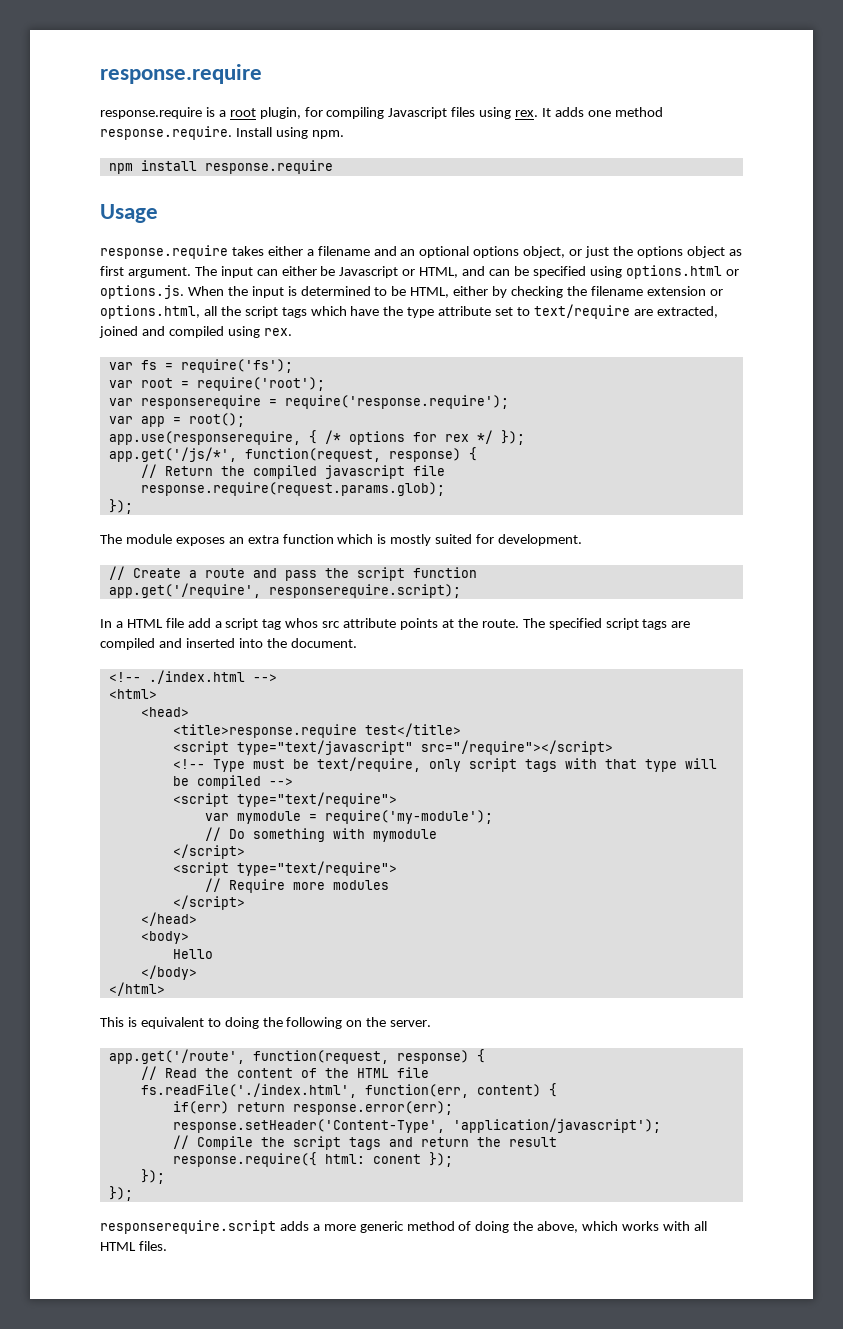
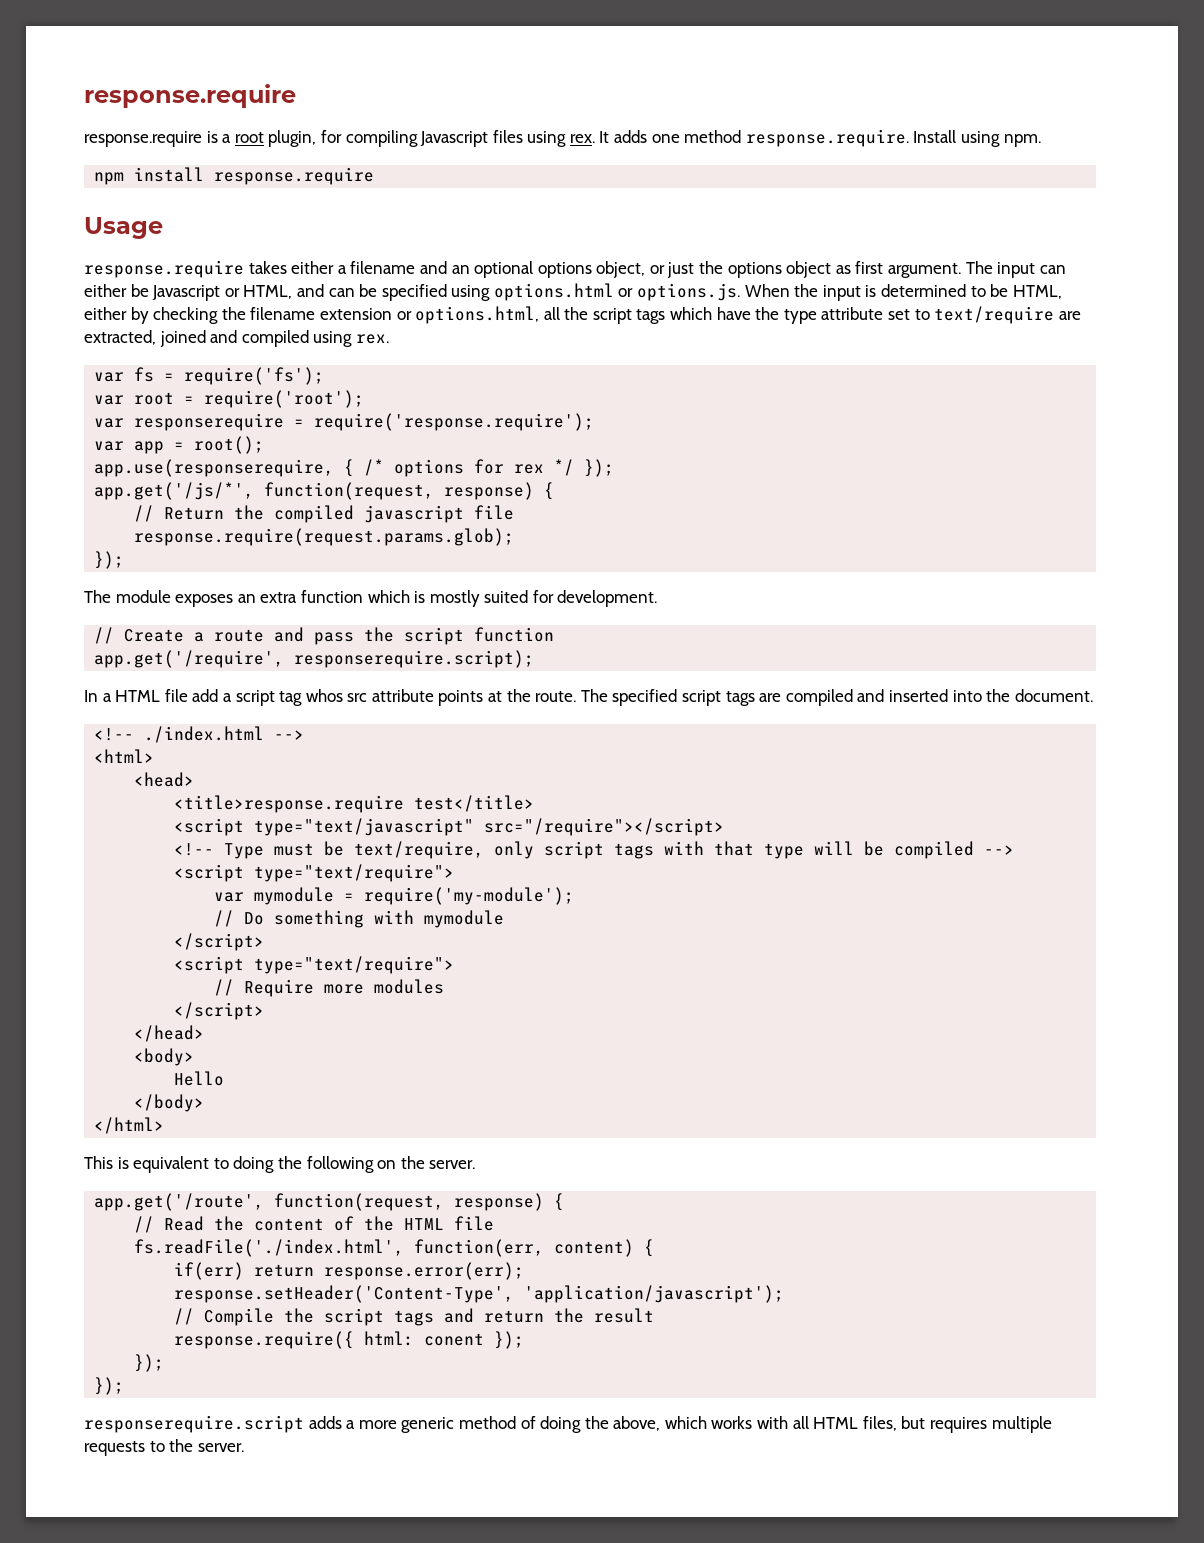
[138,1241,167,1251] files. -> [862,1416,1052,1433] [84,1439,244,1456] files, but requires multiple requests to the server.

